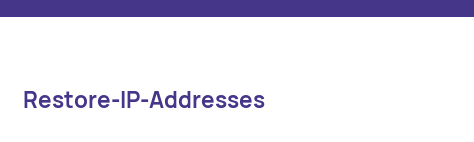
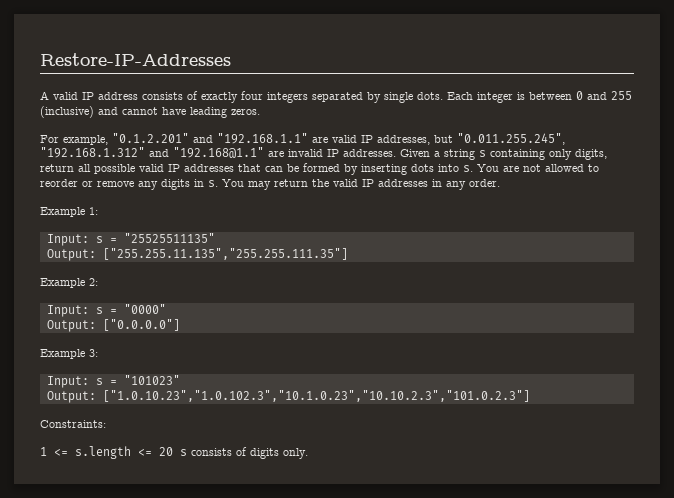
(265, 99) none -> [40,91,632,103] [40,106,260,118] [40,133,565,145] [40,147,607,160] [40,163,599,175] [40,179,500,190] [40,207,98,217] [46,233,215,246] [46,248,348,261] [40,278,98,288] [46,304,166,317] [46,319,180,332] [40,349,98,359] [46,375,180,388] [46,390,530,403] [40,420,106,428] [40,446,308,459] // A valid IP address consists of exactly four integers separated by single dots. Each integer is between 0 and 255 (inclusive) and cannot have leading zeros. // For example, "0.1.2.201" and "192.168.1.1" are valid IP addresses, but "0.011.255.245", "192.168.1.312" and "192.168@1.1" are invalid IP addresses. Given a string s containing only digits, return all possible valid IP addresses that can be formed by inserting dots into s. You are not allowed to reorder or remove any digits in s. You may return the valid IP addresses in any order. // Example 1: // Input: s = "25525511135" // Output: ["255.255.11.135","255.255.111.35"] // Example 2: // Input: s = "0000" // Output: ["0.0.0.0"] // Example 3: // Input: s = "101023" // Output: ["1.0.10.23","1.0.102.3","10.1.0.23","10.10.2.3","101.0.2.3"] // Constraints: // 1 <= s.length <= 20 s consists of digits only.

